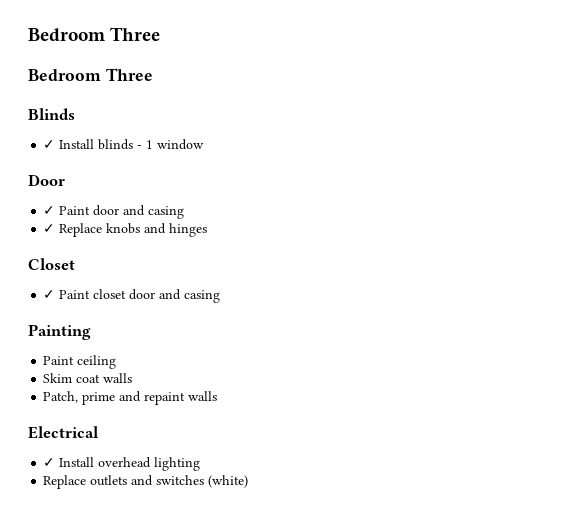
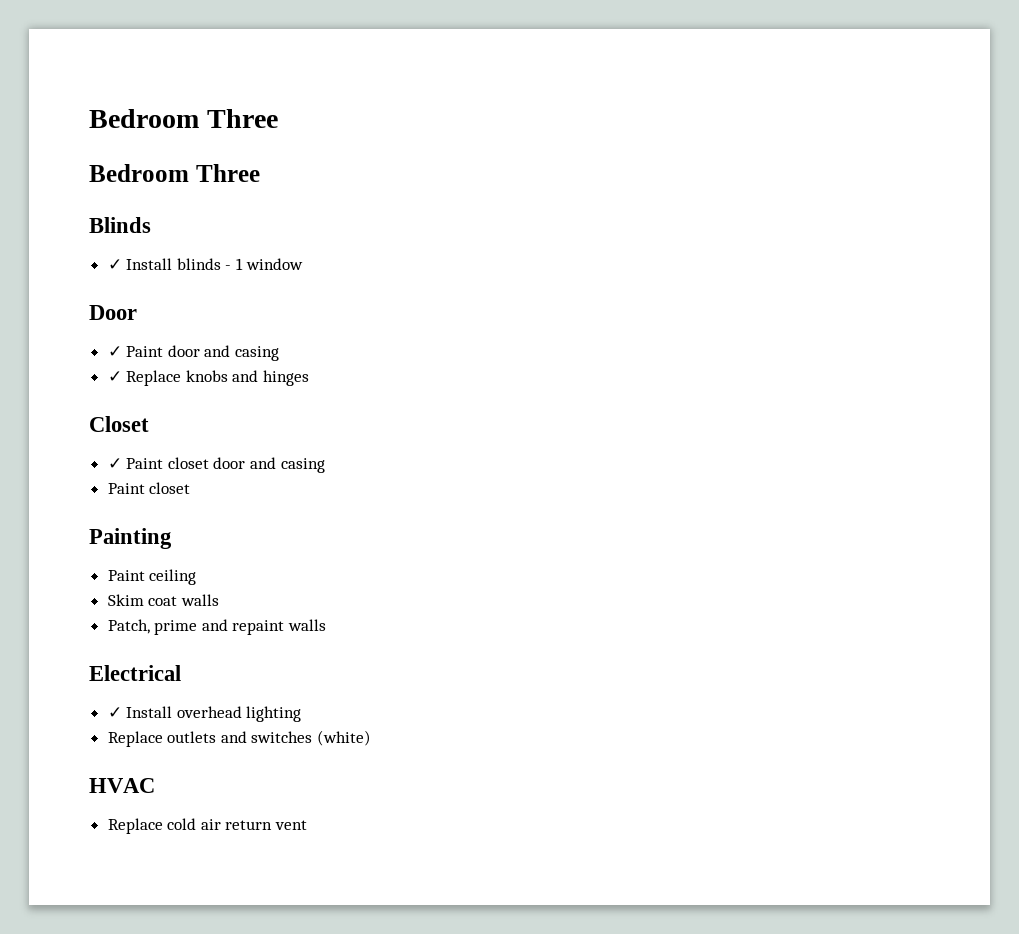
(221, 296) none -> [107,482,191,494] // Paint closet
(249, 481) none -> [89,778,155,793] [107,818,308,834] // HVAC // Replace cold air return vent

